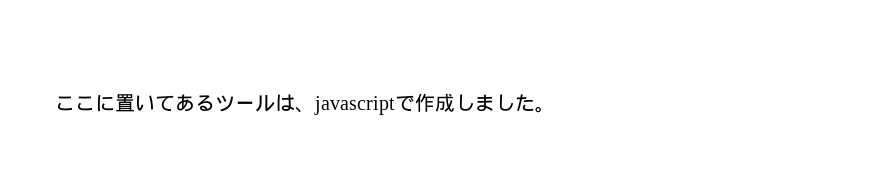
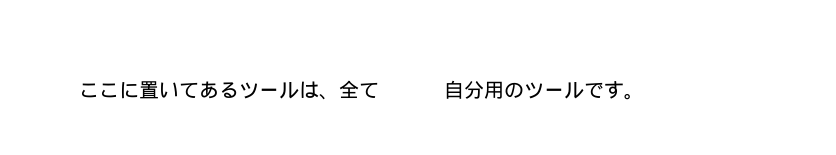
[314,93,535,115] javascriptで作成しました -> [339,80,624,99] 全て自分用のツールです

